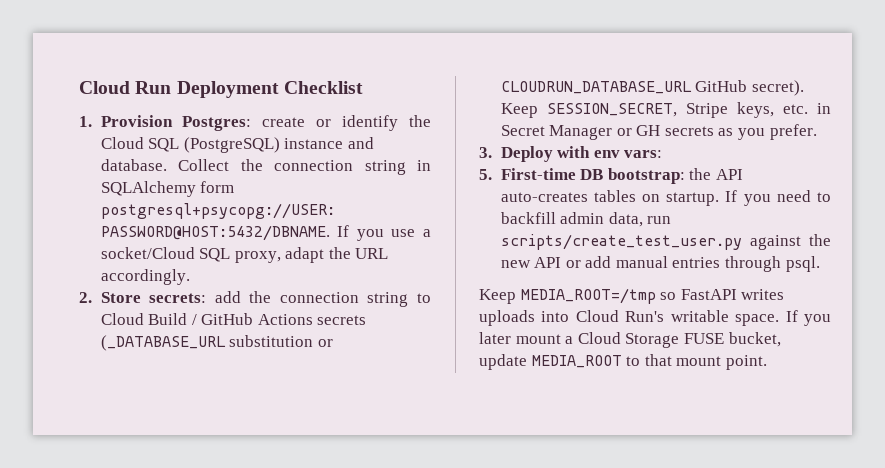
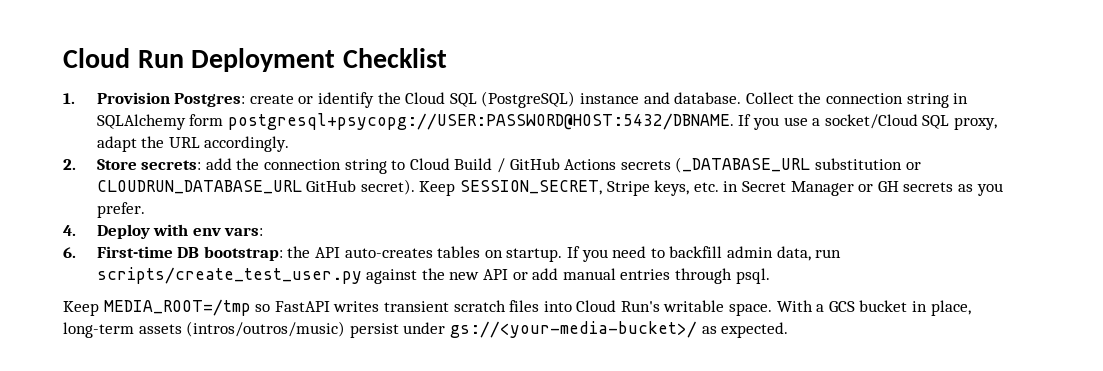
[479,147,492,158] 3. -> [63,225,76,236] 4.
[479,169,492,180] 5. -> [63,247,76,258] 6.
[479,310,535,326] uploads -> [383,300,540,312] transient scratch files
[785,310,831,326] [479,332,781,348] [479,354,767,370] If you later mount a Cloud Storage FUSE bucket, update MEDIA_ROOT to that mount point. -> [776,300,971,316] [63,321,789,338] With a GCS bucket in place, long-term assets (intros/outros/music) persist under gs://<your-media-bucket>/ as expected.

